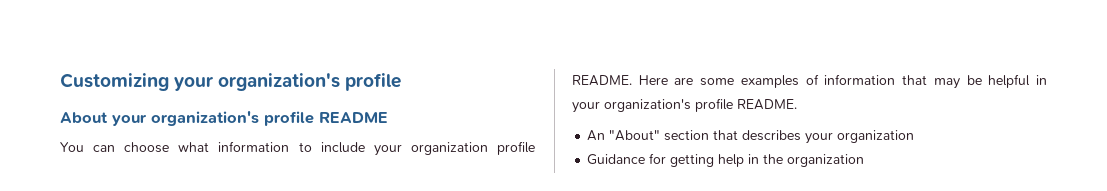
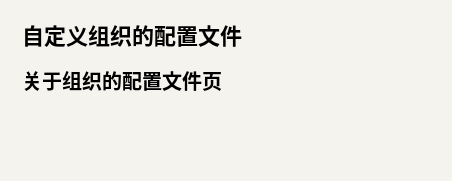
[60,73,402,91] [60,111,388,126] [60,141,535,156] [572,74,1047,89] [572,98,797,113] [587,130,915,144] [587,153,865,167] Customizing your organization's profile // About your organization's profile README // You can choose what information to include your organization profile README. Here are some examples of information that may be helpful in your organization's profile README. // An "About" section that describes your organization // Guidance for getting help in the organization -> [22,25,242,47] [22,71,222,91] 自定义组织的配置文件 // 关于组织的配置文件页

